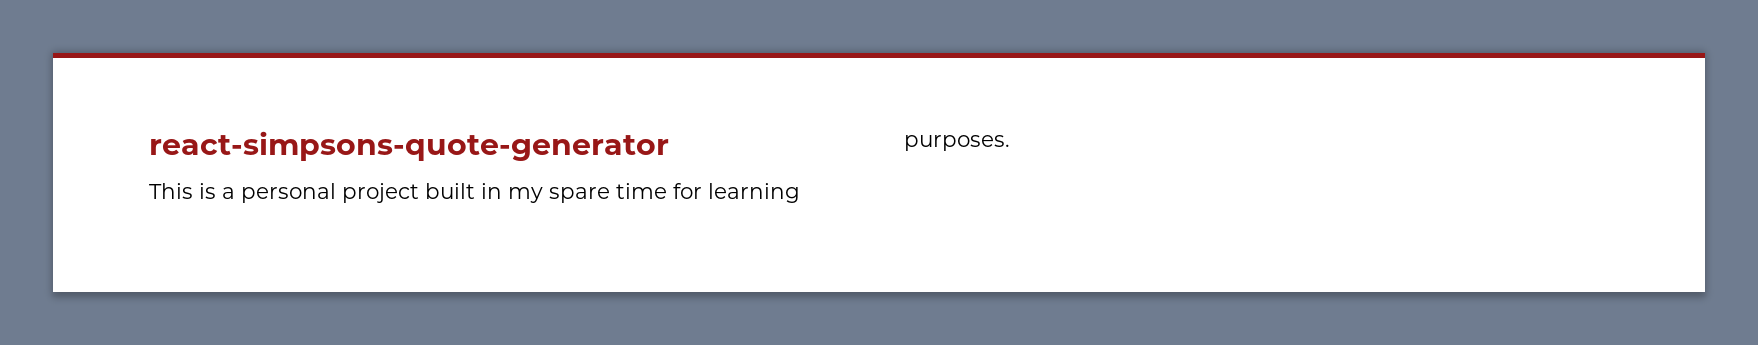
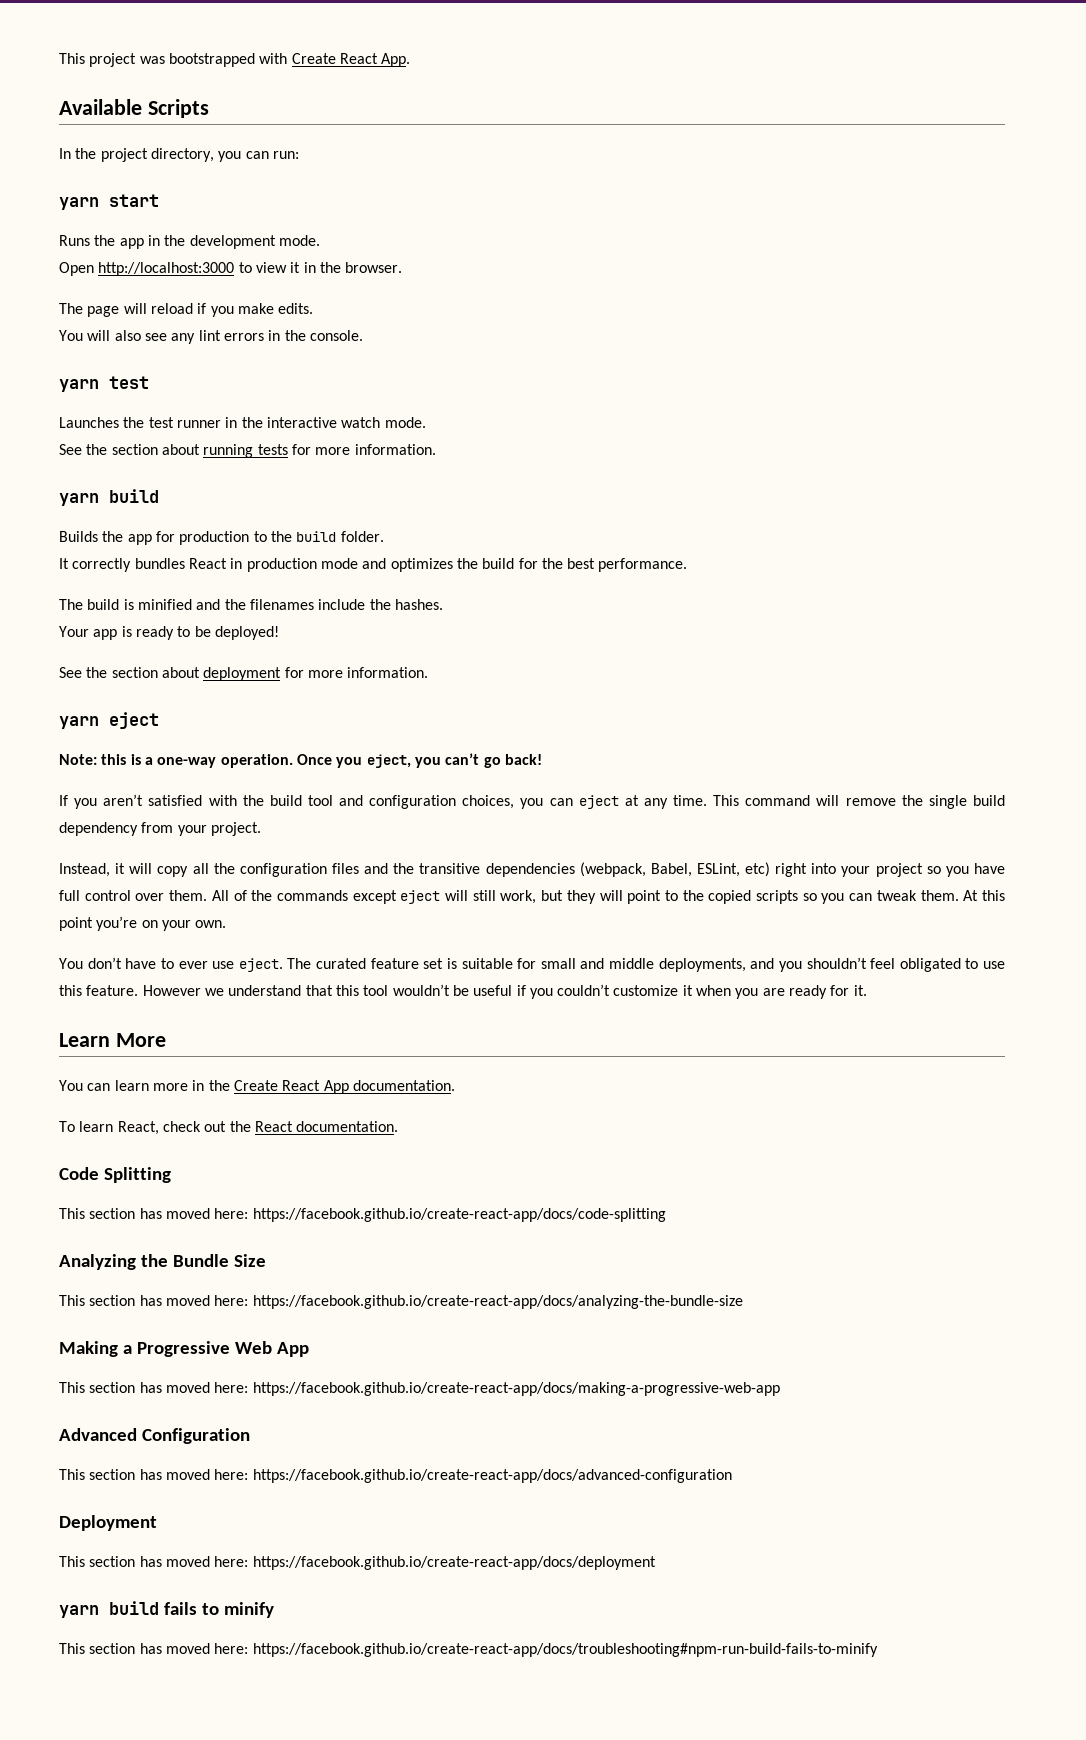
[149,131,669,161] [149,183,800,203] [904,135,1010,151] react-simpsons-quote-generator // This is a personal project built in my spare time for learning purposes. -> [59,53,411,67] [59,99,209,118] [59,148,299,162] [59,194,159,210] [59,235,320,249] [59,262,403,276] [59,303,314,317] [59,330,363,344] [59,376,149,392] [59,417,426,428] [59,444,436,458] [59,489,159,506] [59,531,384,545] [59,558,688,572] [59,599,443,610] [59,626,279,640] [59,667,429,681] [59,712,159,729] [59,753,542,768] [59,794,1006,809] [59,822,261,836] [59,862,1005,877] [59,890,1005,904] [59,916,227,931] [59,957,1005,972] [59,984,867,999] [59,1033,166,1047] [59,1080,455,1094] [59,1121,399,1135] [59,1167,171,1183] [59,1208,666,1222] [59,1254,266,1270] [59,1295,743,1309] [59,1341,309,1357] [59,1382,780,1396] [59,1428,250,1444] [59,1469,732,1483] [59,1515,157,1531] [59,1556,656,1570] [59,1601,274,1618] [59,1643,878,1657] This project was bootstrapped with Create React App. // Available Scripts // In the project directory, you can run: // yarn start // Runs the app in the development mode. // Open http://localhost:3000 to view it in the browser. // The page will reload if you make edits. // You will also see any lint errors in the console. // yarn test // Launches the test runner in the interactive watch mode. // See the section about running tests for more information. // yarn build // Builds the app for production to the build folder. // It correctly bundles React in production mode and optimizes the build for the best performance. // The build is minified and the filenames include the hashes. // Your app is ready to be deployed! // See the section about deployment for more information. // yarn eject // Note: this is a one-way operation. Once you eject, you can’t go back! // If you aren’t satisfied with the build tool and configuration choices, you can eject at any time. This command will remove the single build dependency from your project. // Instead, it will copy all the configuration files and the transitive dependencies (webpack, Babel, ESLint, etc) right into your project so you have full control over them. All of the commands except eject will still work, but they will point to the copied scripts so you can tweak them. At this point you’re on your own. // You don’t have to ever use eject. The curated feature set is suitable for small and middle deployments, and you shouldn’t feel obligated to use this feature. However we understand that this tool wouldn’t be useful if you couldn’t customize it when you are ready for it. // Learn More // You can learn more in the Create React App documentation. // To learn React, check out the React documentation. // Code Splitting // This section has moved here: https://facebook.github.io/create-react-app/docs/code-splitting // Analyzing the Bundle Size // This section has moved here: https://facebook.github.io/create-react-app/docs/analyzing-the-bundle-size // Making a Progressive Web App // This section has moved here: https://facebook.github.io/create-react-app/docs/making-a-progressive-web-app // Advanced Configuration // This section has moved here: https://facebook.github.io/create-react-app/docs/advanced-configuration // Deployment // This section has moved here: https://facebook.github.io/create-react-app/docs/deployment // yarn build fails to minify // This section has moved here: https://facebook.github.io/create-react-app/docs/troubleshooting#npm-run-build-fails-to-minify

